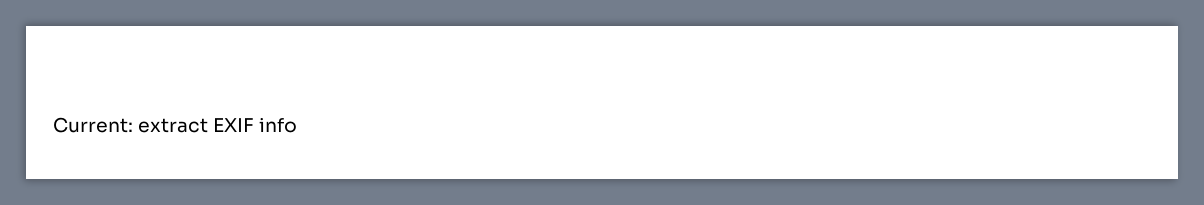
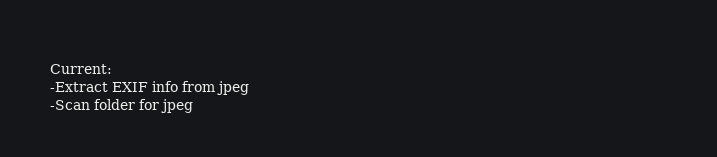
[138,118,209,133] extract -> [50,82,108,92] // -Extract
(298, 125) none -> [182,81,249,95] [50,99,193,113] from jpeg // -Scan folder for jpeg

